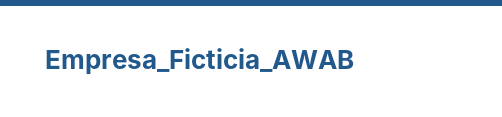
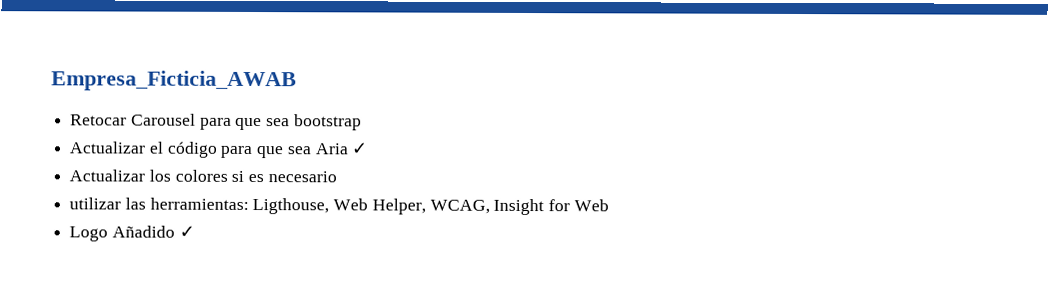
(354, 61) none -> [70,113,362,131] [69,141,369,159] [69,169,337,183] [69,197,609,216] [69,225,195,242] // Retocar Carousel para que sea bootstrap // Actualizar el código para que sea Aria ✓ // Actualizar los colores si es necesario // utilizar las herramientas: Ligthouse, Web Helper, WCAG, Insight for Web // Logo Añadido ✓

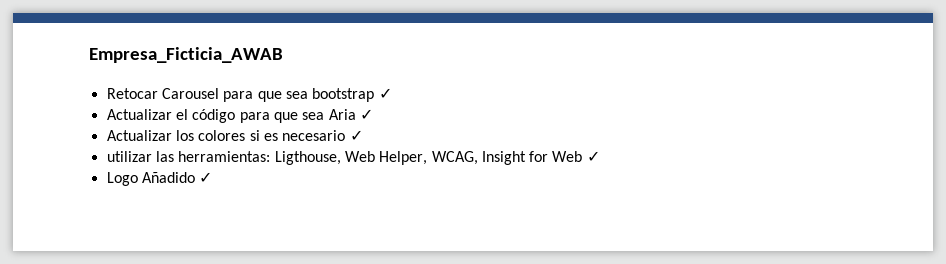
(362, 122) none -> [378,88,392,99] ✓
(337, 177) none -> [349,130,363,141] ✓
(609, 205) none -> [586,151,600,162] ✓

